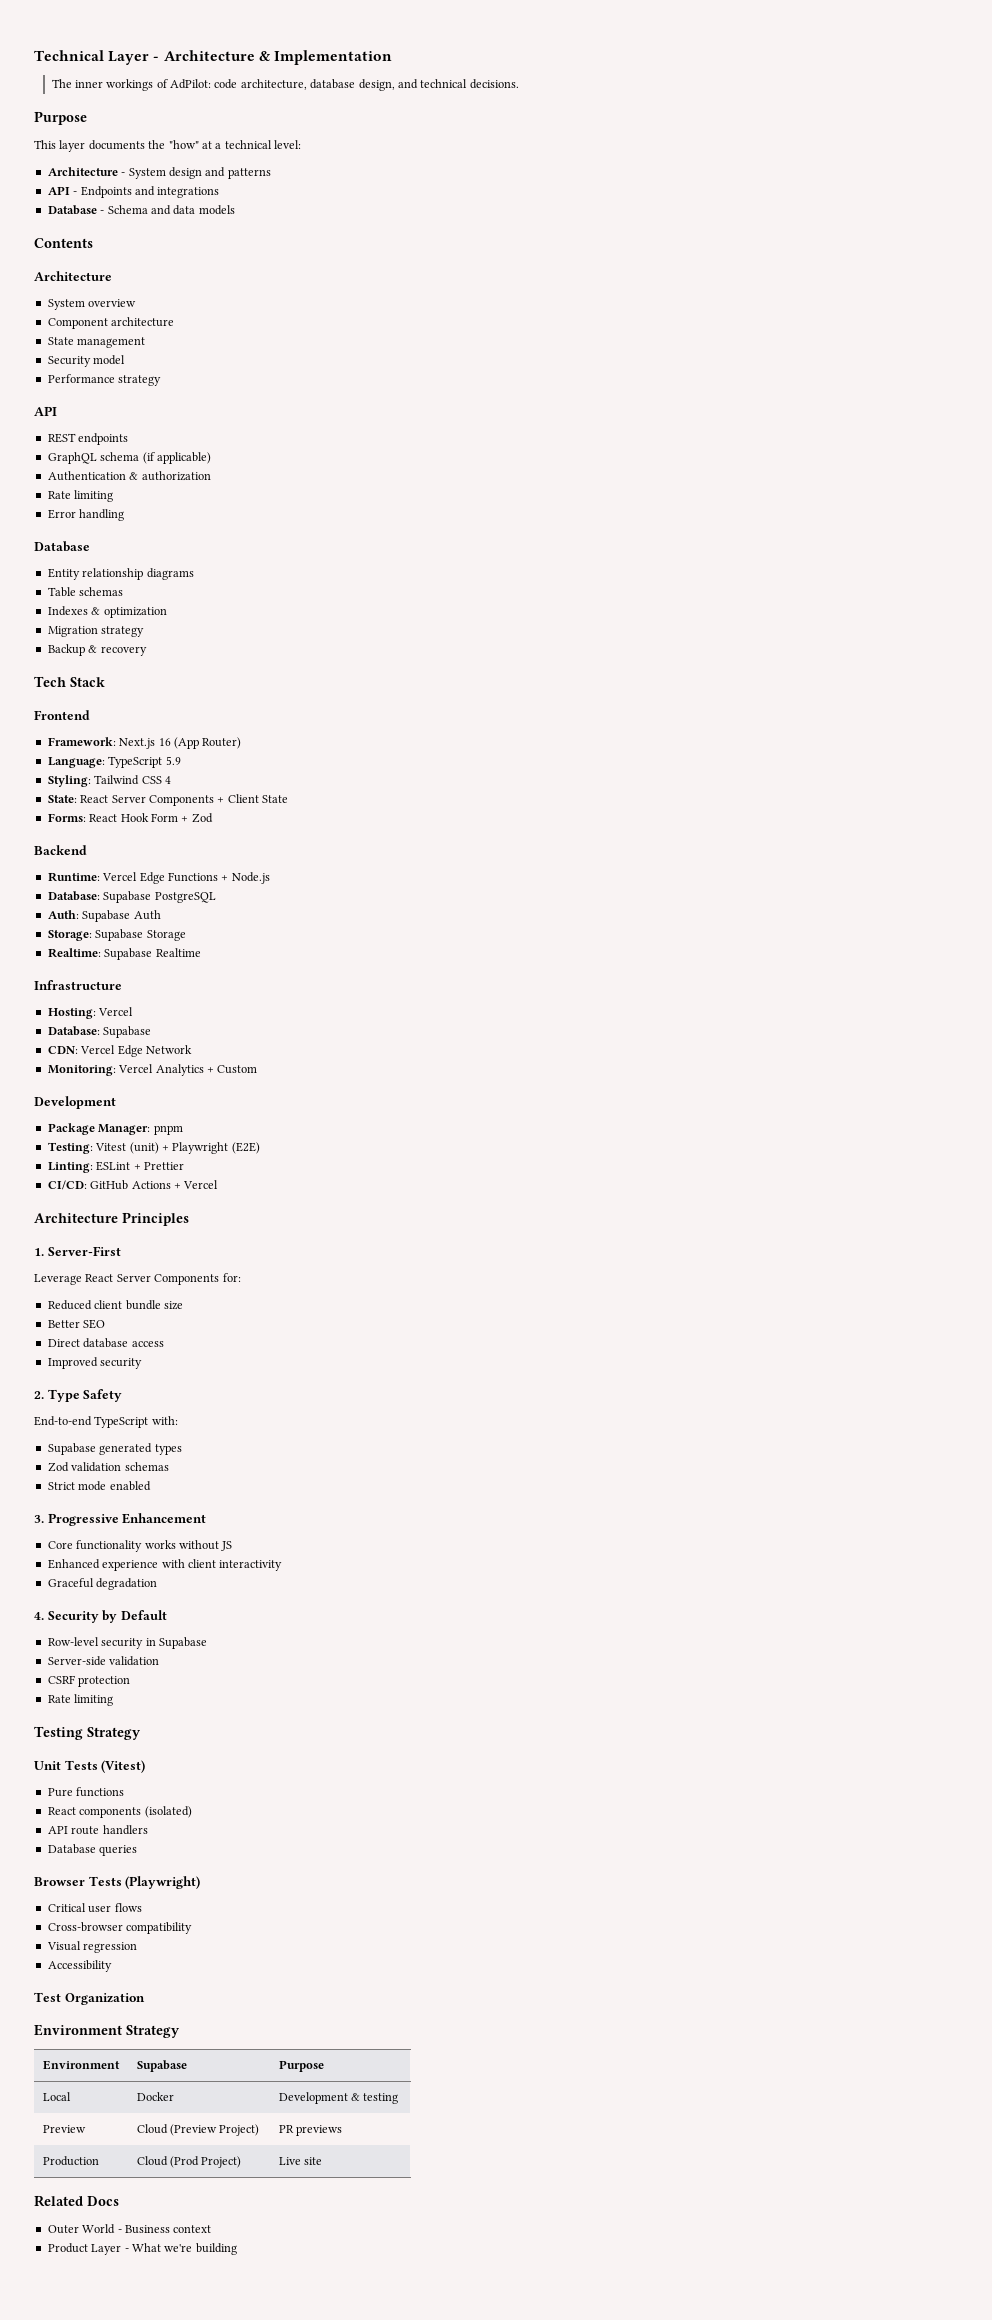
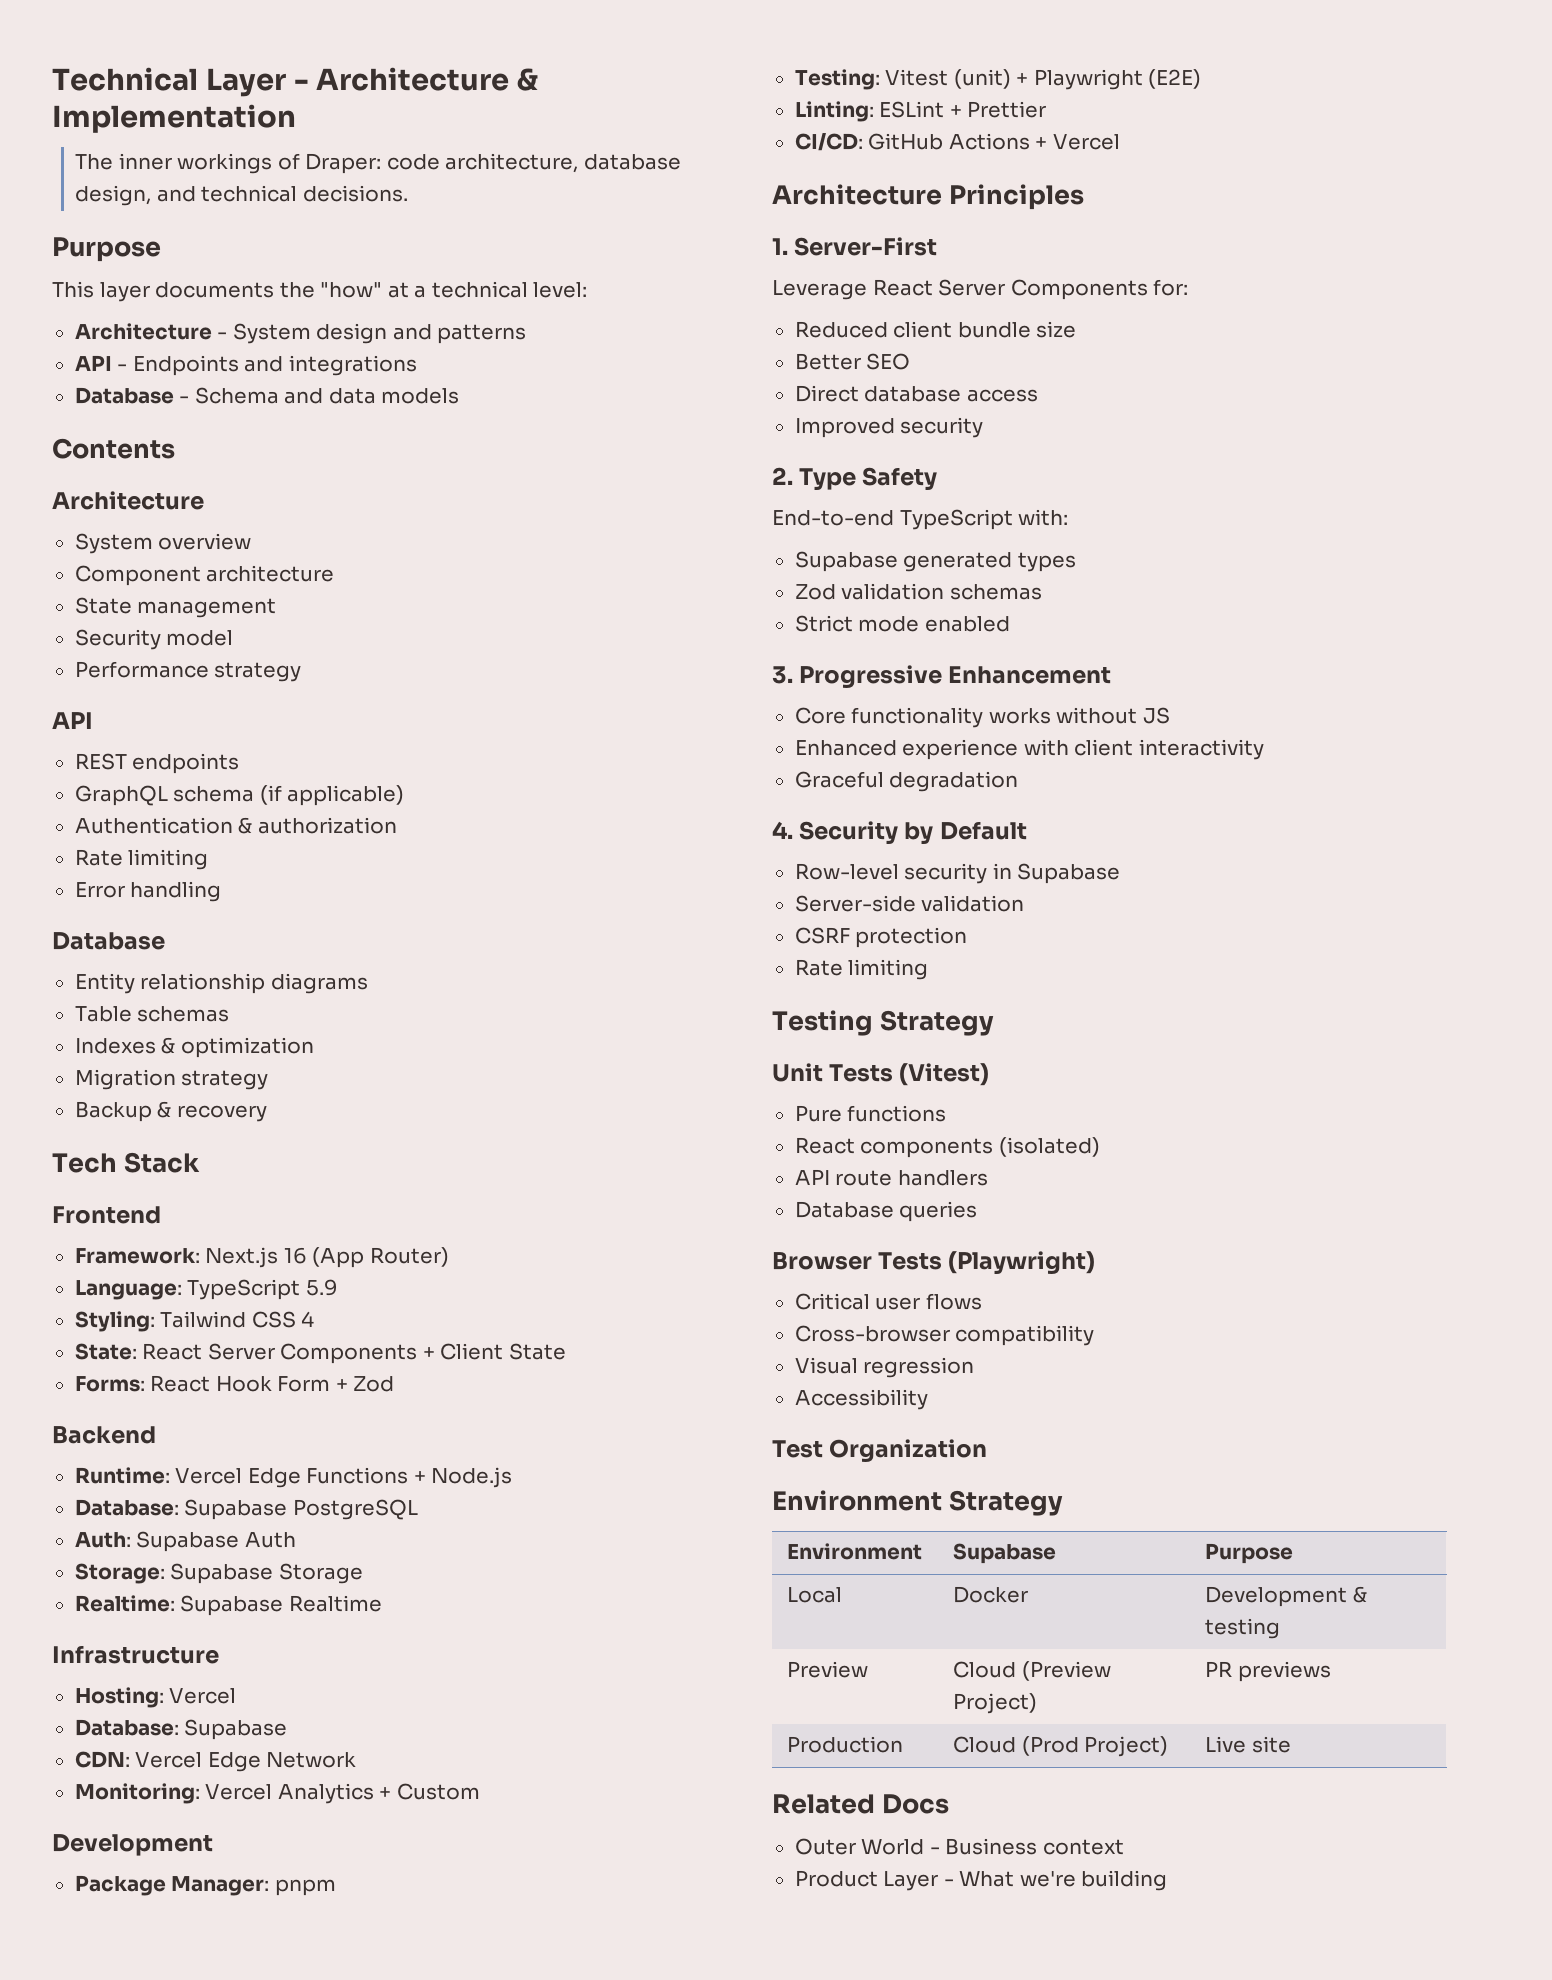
[170,79,212,89] AdPilot: -> [305,153,382,174] Draper:

